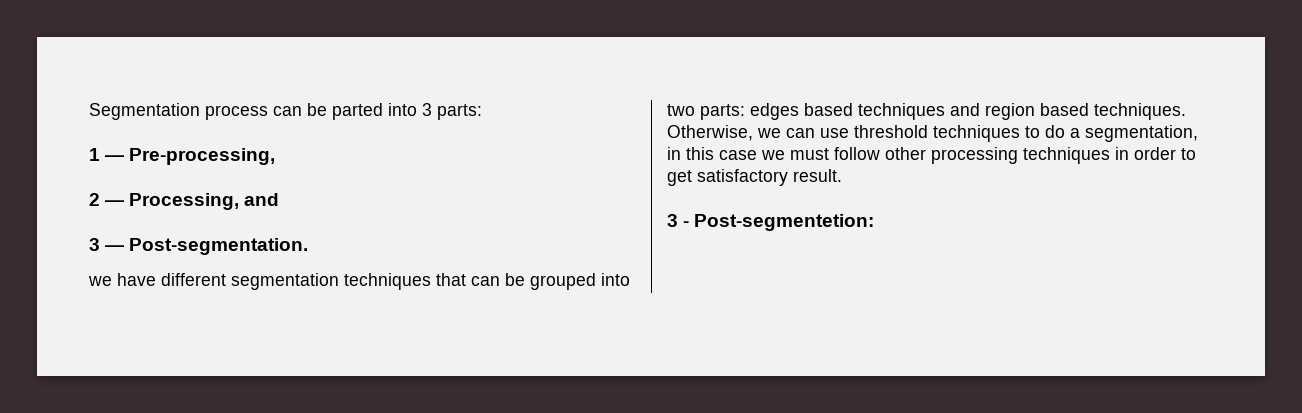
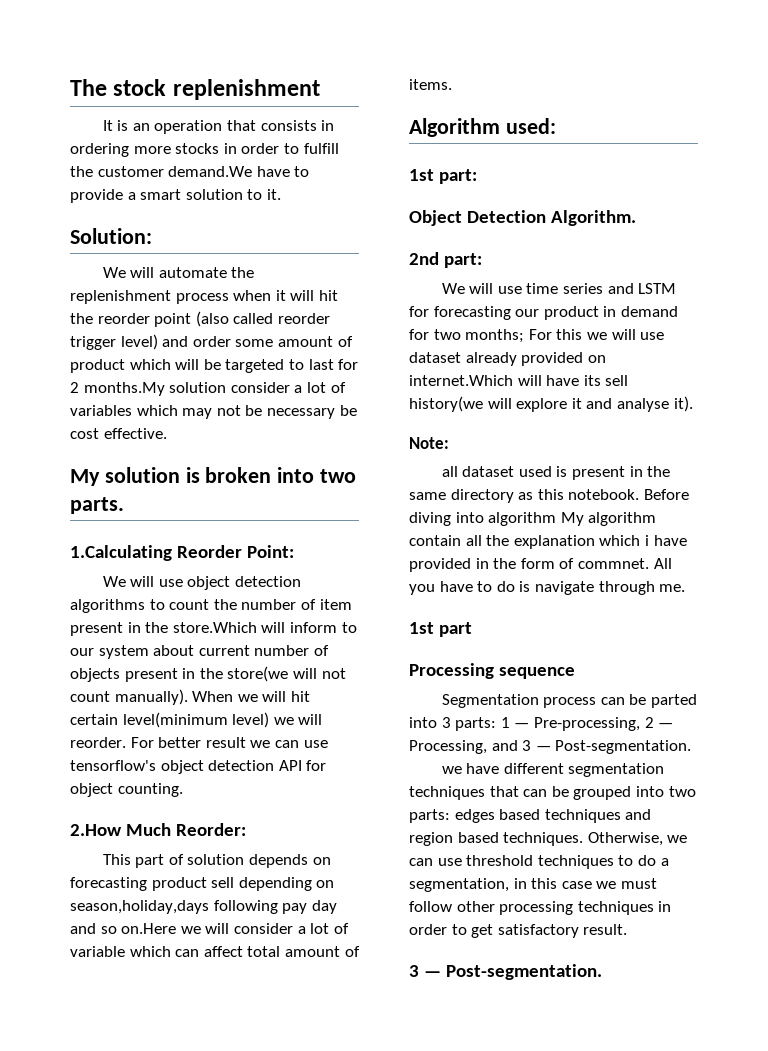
(89, 111) none -> [70,79,320,100] [102,120,335,134] [70,143,339,157] [70,166,310,177] [70,189,281,203] [70,228,152,244] [102,267,255,278] [70,290,338,304] [70,311,330,327] [70,334,353,350] [70,359,359,373] [70,382,346,396] [70,405,357,419] [70,428,167,439] [70,467,357,486] [70,497,124,514] [70,545,295,561] [102,576,301,590] [70,599,352,613] [70,622,357,636] [70,645,329,659] [70,666,346,682] [70,689,310,705] [70,712,323,728] [70,737,328,748] [70,760,327,774] [70,783,183,797] [70,823,247,836] [102,854,331,868] [70,877,335,891] [70,900,337,914] [70,923,349,934] [70,946,360,957] [409,79,452,90] [409,118,556,137] [409,169,478,184] [409,210,637,226] [409,252,483,268] [441,283,677,294] [409,306,678,320] [409,329,665,343] [409,352,606,366] [409,375,629,386] [409,396,693,412] [409,437,449,449] [441,466,671,480] [409,489,689,503] [409,512,657,526] [409,535,687,549] [409,558,672,572] [409,581,686,595] [409,622,473,637] [409,663,576,679] The stock replenishment // It is an operation that consists in ordering more stocks in order to fulfill the customer demand.We have to provide a smart solution to it. // Solution: // We will automate the replenishment process when it will hit the reorder point (also called reorder trigger level) and order some amount of product which will be targeted to last for 2 months.My solution consider a lot of variables which may not be necessary be cost effective. // My solution is broken into two parts. // 1.Calculating Reorder Point: // We will use object detection algorithms to count the number of item present in the store.Which will inform to our system about current number of objects present in the store(we will not count manually). When we will hit certain level(minimum level) we will reorder. For better result we can use tensorflow's object detection API for object counting. // 2.How Much Reorder: // This part of solution depends on forecasting product sell depending on season,holiday,days following pay day and so on.Here we will consider a lot of variable which can affect total amount of items. // Algorithm used: // 1st part: // Object Detection Algorithm. // 2nd part: // We will use time series and LSTM for forecasting our product in demand for two months; For this we will use dataset already provided on internet.Which will have its sell history(we will explore it and analyse it). // Note: // all dataset used is present in the same directory as this notebook. Before diving into algorithm My algorithm contain all the explanation which i have provided in the form of commnet. All you have to do is navigate through me. // 1st part // Processing sequence //
(482, 112) // -> (497, 724) none
(276, 156) // -> (640, 724) none
(280, 199) // -> (518, 745) none
[683,214,875,231] - Post-segmentetion: -> [424,964,603,980] — Post-segmentation.

